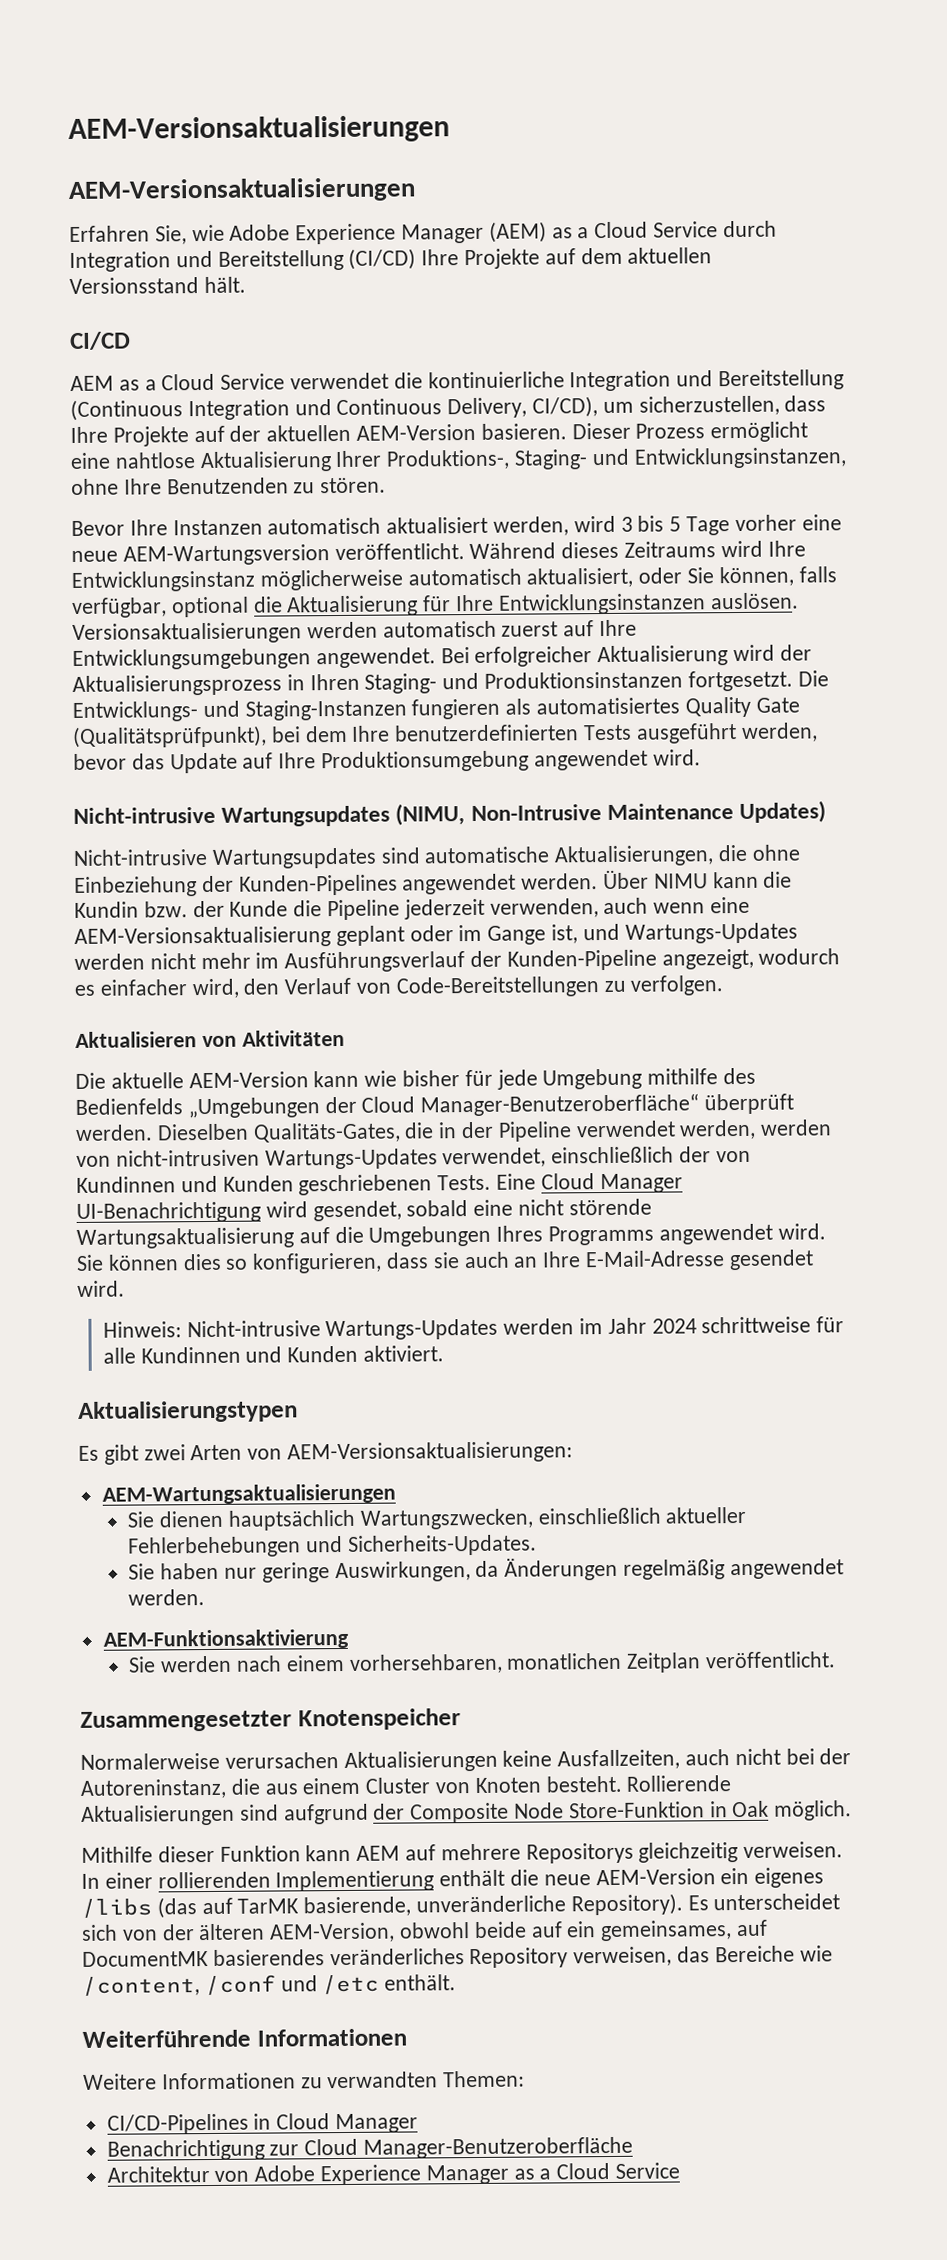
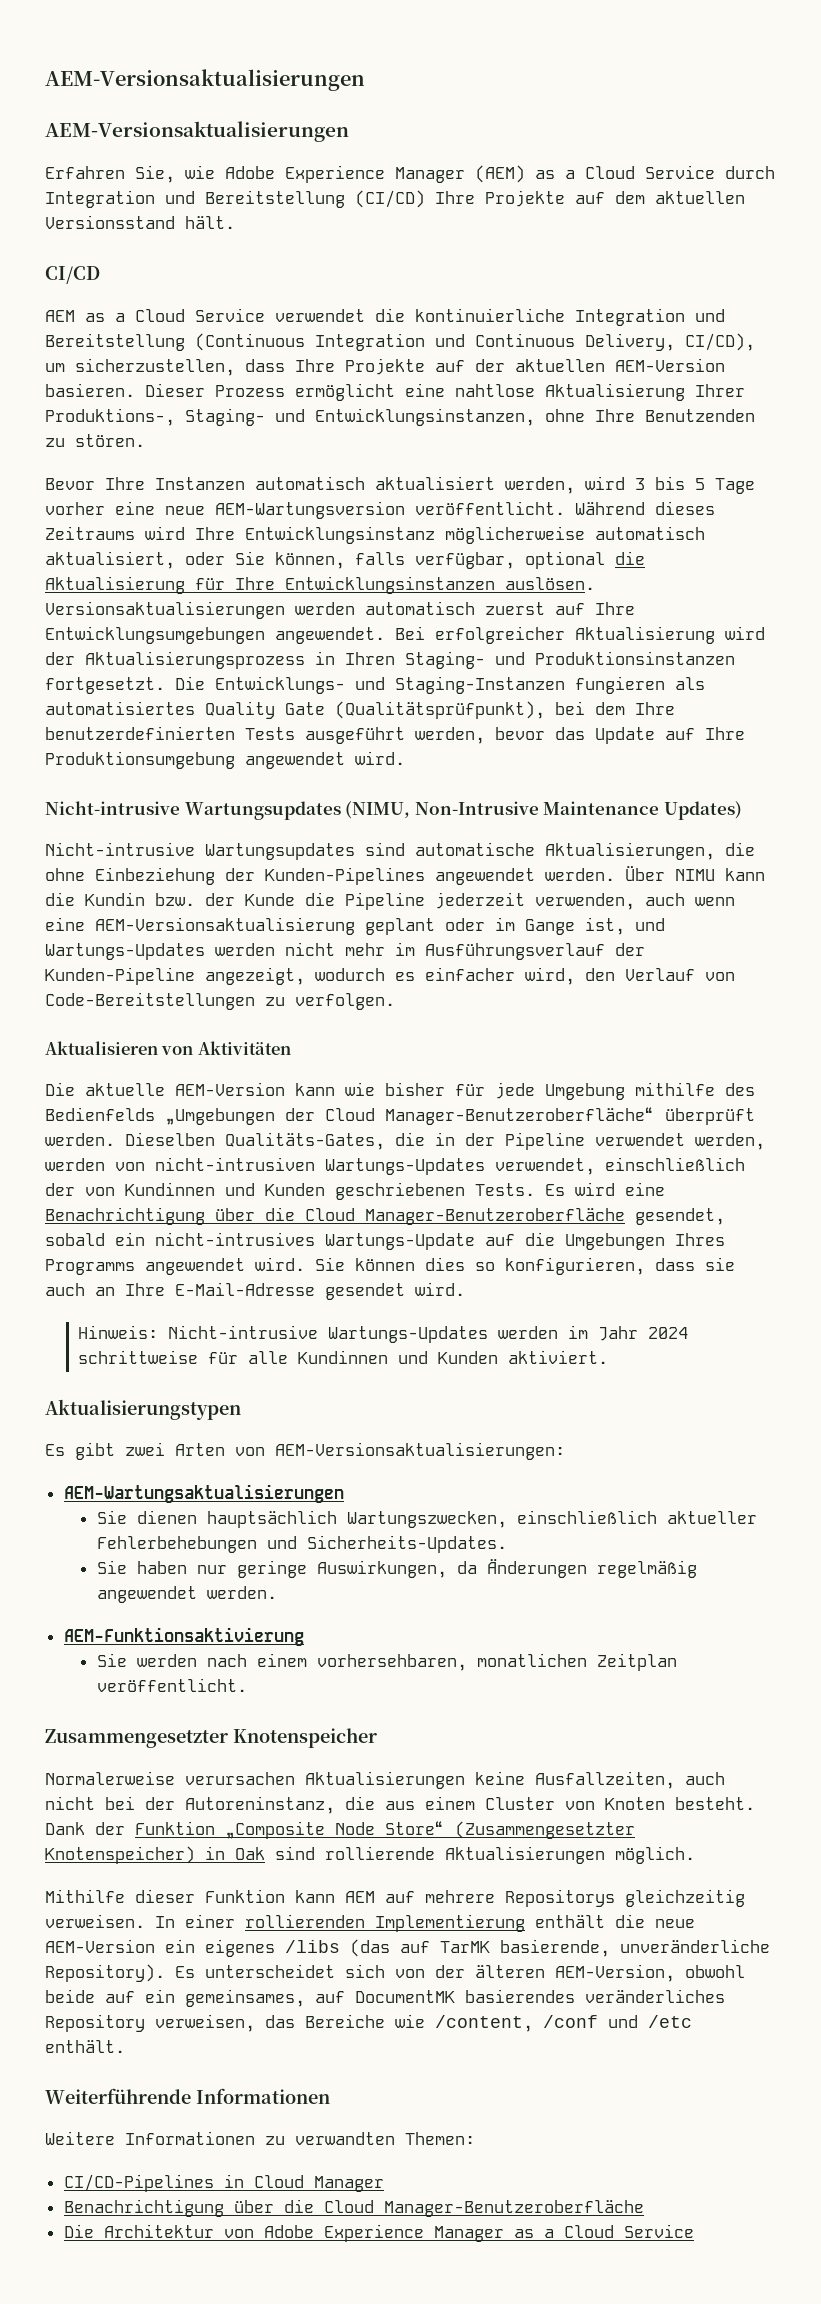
[496,1173,683,1194] [76,1198,652,1223] [76,1227,294,1249] Eine Cloud Manager UI-Benachrichtigung wird gesendet, sobald eine nicht störende Wartungsaktualisierung -> [545,1182,665,1196] [45,1207,725,1225] [45,1232,475,1250] Es wird eine Benachrichtigung über die Cloud Manager-Benutzeroberfläche gesendet, sobald ein nicht-intrusives Wartungs-Update
[626,1775,732,1792] [81,1800,770,1826] Rollierende Aktualisierungen sind aufgrund der Composite Node Store-Funktion in Oak -> [45,1821,635,1839] [45,1846,605,1864] Dank der Funktion „Composite Node Store“ (Zusammengesetzter Knotenspeicher) in Oak sind rollierende Aktualisierungen
[269,2144,300,2156] zur -> [233,2199,314,2213] über die
(634, 2147) none -> [63,2224,94,2238] Die

